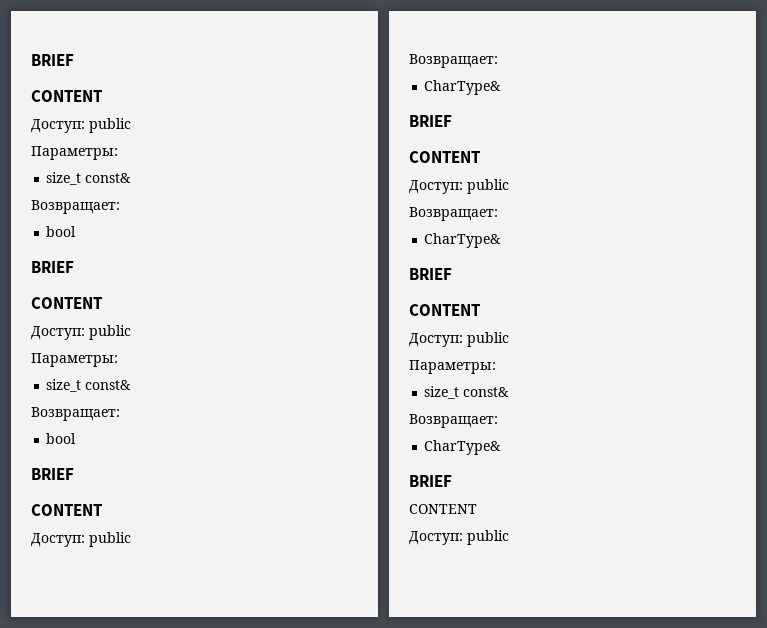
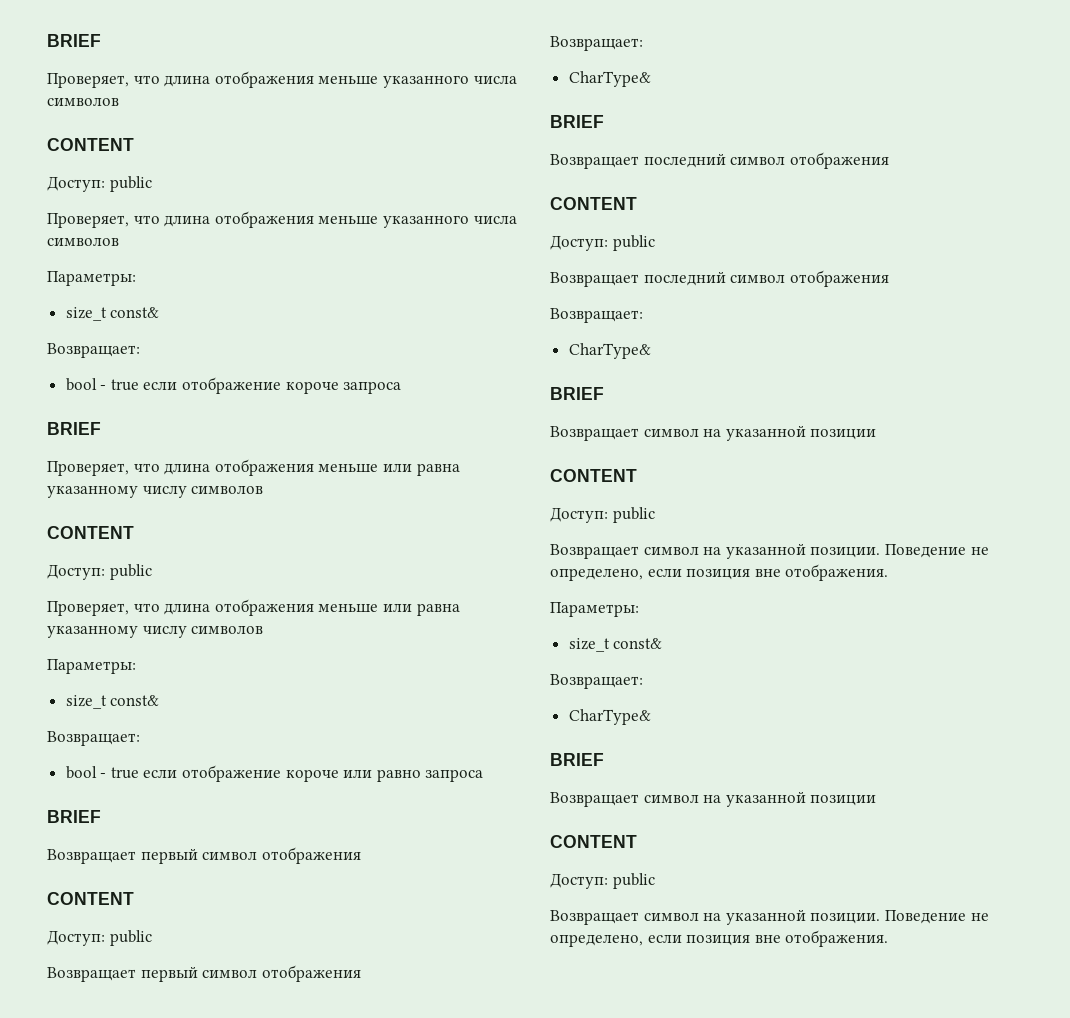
[31,54,74,66] [31,90,103,102] [31,118,131,133] [31,146,118,160] [46,172,132,185] [31,200,120,214] [46,226,77,237] [31,261,74,273] [31,297,103,309] [31,325,131,340] [31,353,118,367] [46,379,132,392] [31,407,120,421] [46,433,77,444] [31,468,74,480] [31,504,103,516] [31,532,131,547] [409,54,498,68] [424,80,502,95] [409,115,452,127] [409,151,481,163] [409,179,509,194] [409,207,498,221] [424,233,502,248] [409,268,452,280] [409,304,481,316] [409,332,509,347] BRIEF // CONTENT // Доступ: public // Параметры: // size_t const& // Возвращает: // bool // BRIEF // CONTENT // Доступ: public // Параметры: // size_t const& // Возвращает: // bool // BRIEF // CONTENT // Доступ: public // Возвращает: // CharType& // BRIEF // CONTENT // Доступ: public // Возвращает: // CharType& // BRIEF // CONTENT // Доступ: public -> [47,34,101,47] [47,71,517,88] [47,97,119,106] [47,138,134,151] [47,176,152,192] [47,211,517,228] [47,237,119,246] [47,271,136,286] [65,307,160,321] [47,343,140,358] [65,377,402,394] [47,422,101,435] [47,459,460,476] [47,485,264,498] [47,526,134,539] [47,564,152,580] [47,599,460,616] [47,625,264,638] [47,659,136,674] [65,695,160,709] [47,731,140,746] [65,765,484,782] [47,810,101,823] [47,847,361,864] [47,892,134,905] [47,930,152,946] [47,965,361,982] [550,36,643,51] [568,71,651,87] [550,115,604,128] [550,152,889,169] [550,197,637,210] [550,235,655,251] [550,270,889,287] [550,308,643,323] [568,343,651,359] [550,387,604,400] [550,425,877,441] [550,469,637,482] [550,507,655,523] [550,543,989,559] [550,564,889,581] BRIEF // Проверяет, что длина отображения меньше указанного числа символов // CONTENT // Доступ: public // Проверяет, что длина отображения меньше указанного числа символов // Параметры: // size_t const& // Возвращает: // bool - true если отображение короче запроса // BRIEF // Проверяет, что длина отображения меньше или равна указанному числу символов // CONTENT // Доступ: public // Проверяет, что длина отображения меньше или равна указанному числу символов // Параметры: // size_t const& // Возвращает: // bool - true если отображение короче или равно запроса // BRIEF // Возвращает первый символ отображения // CONTENT // Доступ: public // Возвращает первый символ отображения // Возвращает: // CharType& // BRIEF // Возвращает последний символ отображения // CONTENT // Доступ: public // Возвращает последний символ отображения // Возвращает: // CharType& // BRIEF // Возвращает символ на указанной позиции // CONTENT // Доступ: public // Возвращает символ на указанной позиции. Поведение не определено, если позиция вне отображения.
[409,504,477,514] [409,530,509,545] CONTENT // Доступ: public -> [550,791,877,807] [550,835,637,848] [550,873,655,889] [550,909,989,925] [550,930,889,947] Возвращает символ на указанной позиции // CONTENT // Доступ: public // Возвращает символ на указанной позиции. Поведение не определено, если позиция вне отображения.

